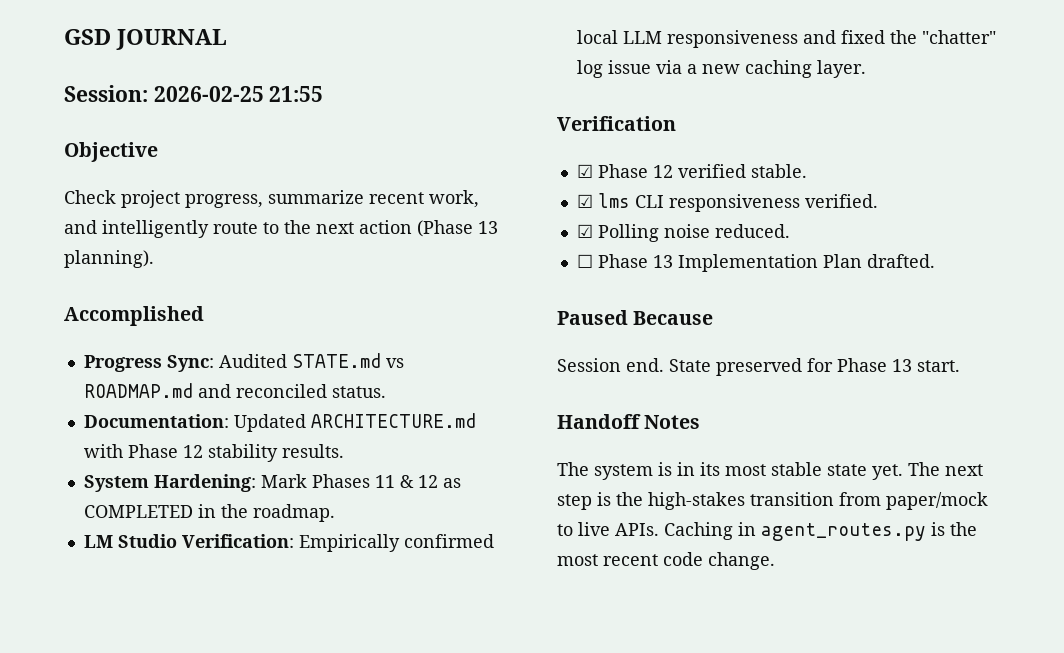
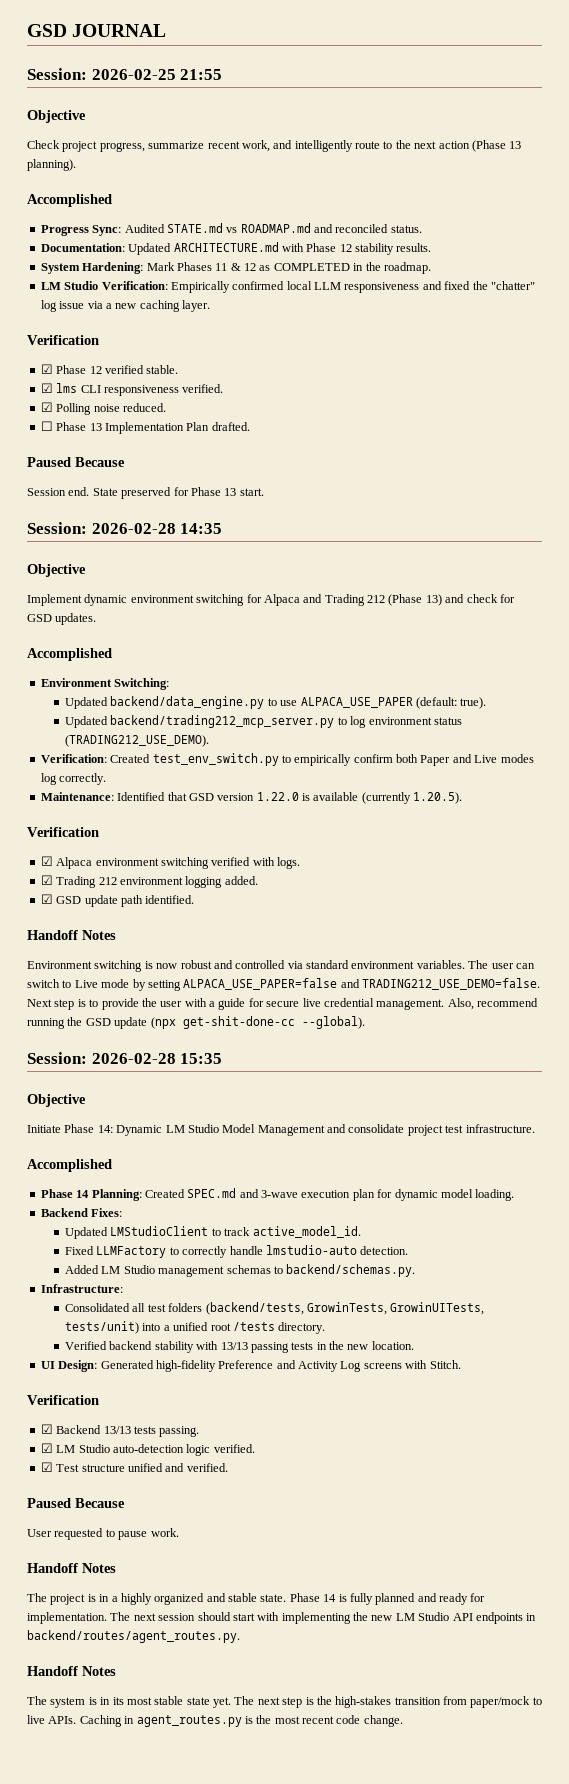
(960, 366) none -> [27,522,223,534] [27,564,86,577] [27,594,515,606] [27,613,97,625] [27,648,112,661] [40,678,170,690] [65,696,487,709] [65,715,462,728] [65,735,210,747] [40,753,534,766] [40,773,107,785] [40,792,463,804] [27,827,99,837] [40,856,300,869] [40,875,258,888] [40,894,195,907] [27,930,116,940] [27,960,535,972] [27,978,540,991] [27,998,538,1010] [27,1016,365,1029] [27,1052,223,1064] [27,1094,86,1107] [27,1124,535,1136] [27,1159,112,1172] [40,1188,515,1201] [40,1208,123,1217] [65,1226,361,1239] [65,1245,409,1258] [65,1264,416,1277] [40,1284,123,1293] [65,1302,485,1315] [65,1321,326,1334] [65,1341,414,1353] [40,1360,461,1372] [27,1395,99,1405] [40,1424,200,1437] [40,1443,255,1456] [40,1462,228,1472] [27,1498,125,1508] [27,1528,179,1540] [27,1563,116,1573] [27,1593,486,1605] [27,1612,537,1624] [27,1630,240,1643] // Session: 2026-02-28 14:35 // Objective // Implement dynamic environment switching for Alpaca and Trading 212 (Phase 13) and check for GSD updates. // Accomplished // Environment Switching: // Updated backend/data_engine.py to use ALPACA_USE_PAPER (default: true). // Updated backend/trading212_mcp_server.py to log environment status (TRADING212_USE_DEMO). // Verification: Created test_env_switch.py to empirically confirm both Paper and Live modes log correctly. // Maintenance: Identified that GSD version 1.22.0 is available (currently 1.20.5). // Verification // ☑ Alpaca environment switching verified with logs. // ☑ Trading 212 environment logging added. // ☑ GSD update path identified. // Handoff Notes // Environment switching is now robust and controlled via standard environment variables. The user can switch to Live mode by setting ALPACA_USE_PAPER=false and TRADING212_USE_DEMO=false. Next step is to provide the user with a guide for secure live credential management. Also, recommend running the GSD update (npx get-shit-done-cc --global). // Session: 2026-02-28 15:35 // Objective // Initiate Phase 14: Dynamic LM Studio Model Management and consolidate project test infrastructure. // Accomplished // Phase 14 Planning: Created SPEC.md and 3-wave execution plan for dynamic model loading. // Backend Fixes: // Updated LMStudioClient to track active_model_id. // Fixed LLMFactory to correctly handle lmstudio-auto detection. // Added LM Studio management schemas to backend/schemas.py. // Infrastructure: // Consolidated all test folders (backend/tests, GrowinTests, GrowinUITests, tests/unit) into a unified root /tests directory. // Verified backend stability with 13/13 passing tests in the new location. // UI Design: Generated high-fidelity Preference and Activity Log screens with Stitch. // Verification // ☑ Backend 13/13 tests passing. // ☑ LM Studio auto-detection logic verified. // ☑ Test structure unified and verified. // Paused Because // User requested to pause work. // Handoff Notes // The project is in a highly organized and stable state. Phase 14 is fully planned and ready for implementation. The next session should start with implementing the new LM Studio API endpoints in backend/routes/agent_routes.py.

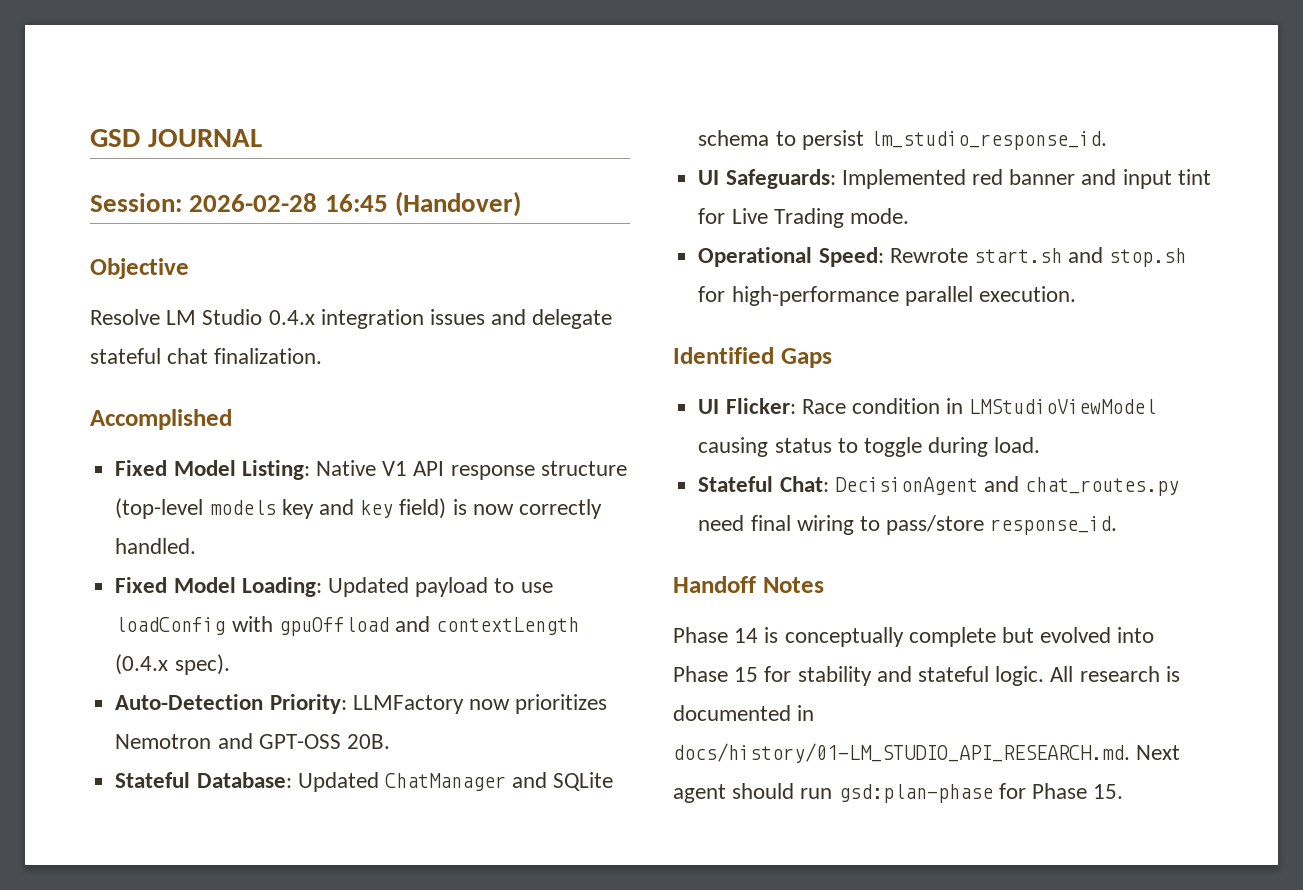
[91,69,223,80] [27,110,86,123] [27,140,522,152] [27,159,76,171] [27,194,112,207] [40,223,422,236] [40,242,432,255] [40,262,431,274] [40,281,535,293] [40,300,210,312] [27,335,99,345] [40,364,179,374] [40,383,224,396] [40,402,166,415] [40,421,250,434] [27,457,125,467] [27,487,264,499] [27,522,223,534] [27,564,86,577] [27,594,515,606] [27,613,97,625] [27,648,112,661] [40,678,170,690] [65,696,487,709] [65,715,462,728] [65,735,210,747] [40,753,534,766] [40,773,107,785] [40,792,463,804] [27,827,99,837] [40,856,300,869] [40,875,258,888] [40,894,195,907] [27,930,116,940] [27,960,535,972] [27,978,540,991] [27,998,538,1010] [27,1016,365,1029] [27,1052,223,1064] [27,1094,86,1107] [27,1124,535,1136] [27,1159,112,1172] [40,1188,515,1201] [40,1208,123,1217] [65,1226,361,1239] [65,1245,409,1258] [65,1264,416,1277] [40,1284,123,1293] [65,1302,485,1315] [65,1321,326,1334] [65,1341,414,1353] [40,1360,461,1372] [27,1395,99,1405] [40,1424,200,1437] [40,1443,255,1456] [40,1462,228,1472] [27,1498,125,1508] [27,1528,179,1540] [27,1563,116,1573] [27,1593,486,1605] [27,1612,537,1624] [27,1630,240,1643] [27,1666,116,1676] [27,1696,542,1708] [27,1715,403,1727] 2026-02-25 21:55 // Objective // Check project progress, summarize recent work, and intelligently route to the next action (Phase 13 planning). // Accomplished // Progress Sync: Audited STATE.md vs ROADMAP.md and reconciled status. // Documentation: Updated ARCHITECTURE.md with Phase 12 stability results. // System Hardening: Mark Phases 11 & 12 as COMPLETED in the roadmap. // LM Studio Verification: Empirically confirmed local LLM responsiveness and fixed the "chatter" log issue via a new caching layer. // Verification // ☑ Phase 12 verified stable. // ☑ lms CLI responsiveness verified. // ☑ Polling noise reduced. // ☐ Phase 13 Implementation Plan drafted. // Paused Because // Session end. State preserved for Phase 13 start. // Session: 2026-02-28 14:35 // Objective // Implement dynamic environment switching for Alpaca and Trading 212 (Phase 13) and check for GSD updates. // Accomplished // Environment Switching: // Updated backend/data_engine.py to use ALPACA_USE_PAPER (default: true). // Updated backend/trading212_mcp_server.py to log environment status (TRADING212_USE_DEMO). // Verification: Created test_env_switch.py to empirically confirm both Paper and Live modes log correctly. // Maintenance: Identified that GSD version 1.22.0 is available (currently 1.20.5). // Verification // ☑ Alpaca environment switching verified with logs. // ☑ Trading 212 environment logging added. // ☑ GSD update path identified. // Handoff Notes // Environment switching is now robust and controlled via standard environment variables. The user can switch to Live mode by setting ALPACA_USE_PAPER=false and TRADING212_USE_DEMO=false. Next step is to provide the user with a guide for secure live credential management. Also, recommend running the GSD update (npx get-shit-done-cc --global). // Session: 2026-02-28 15:35 // Objective // Initiate Phase 14: Dynamic LM Studio Model Management and consolidate project test infrastructure. // Accomplished // Phase 14 Planning: Created SPEC.md and 3-wave execution plan for dynamic model loading. // Backend Fixes: // Updated LMStudioClient to track active_model_id. // Fixed LLMFactory to correctly handle lmstudio-auto detection. // Added LM Studio management schemas to backend/schemas.py. // Infrastructure: // Consolidated all test folders (backend/tests, GrowinTests, GrowinUITests, tests/unit) into a unified root /tests directory. // Verified backend stability with 13/13 passing tests in the new location. // UI Design: Generated high-fidelity Preference and Activity Log screens with Stitch. // Verification // ☑ Backend 13/13 tests passing. // ☑ LM Studio auto-detection logic verified. // ☑ Test structure unified and verified. // Paused Because // User requested to pause work. // Handoff Notes // The project is in a highly organized and stable state. Phase 14 is fully planned and ready for implementation. The next session should start with implementing the new LM Studio API endpoints in backend/routes/agent_routes.py. // Handoff Notes // The system is in its most stable state yet. The next step is the high-stakes transition from paper/mock to live APIs. Caching in agent_routes.py is the most recent code change. -> [189,191,521,217] [90,258,189,279] [90,309,613,329] [90,348,323,364] [90,409,232,430] [115,460,627,480] [115,498,602,519] [115,538,197,554] [115,577,553,597] [115,616,580,636] [115,654,230,675] [115,694,608,714] [115,733,390,749] [115,772,614,792] [698,130,1107,150] [698,169,1211,189] [698,208,909,228] [698,247,1187,267] [698,286,1076,306] [673,347,832,368] [698,398,1157,414] [698,437,1041,457] [698,476,1180,496] [698,515,1118,535] [673,576,824,593] [673,627,1155,647] [673,666,1180,686] [673,705,815,721] [673,743,1181,763] [673,783,1124,803] 2026-02-28 16:45 (Handover) // Objective // Resolve LM Studio 0.4.x integration issues and delegate stateful chat finalization. // Accomplished // Fixed Model Listing: Native V1 API response structure (top-level models key and key field) is now correctly handled. // Fixed Model Loading: Updated payload to use loadConfig with gpuOffload and contextLength (0.4.x spec). // Auto-Detection Priority: LLMFactory now prioritizes Nemotron and GPT-OSS 20B. // Stateful Database: Updated ChatManager and SQLite schema to persist lm_studio_response_id. // UI Safeguards: Implemented red banner and input tint for Live Trading mode. // Operational Speed: Rewrote start.sh and stop.sh for high-performance parallel execution. // Identified Gaps // UI Flicker: Race condition in LMStudioViewModel causing status to toggle during load. // Stateful Chat: DecisionAgent and chat_routes.py need final wiring to pass/store response_id. // Handoff Notes // Phase 14 is conceptually complete but evolved into Phase 15 for stability and stateful logic. All research is documented in docs/history/01-LM_STUDIO_API_RESEARCH.md. Next agent should run gsd:plan-phase for Phase 15.

